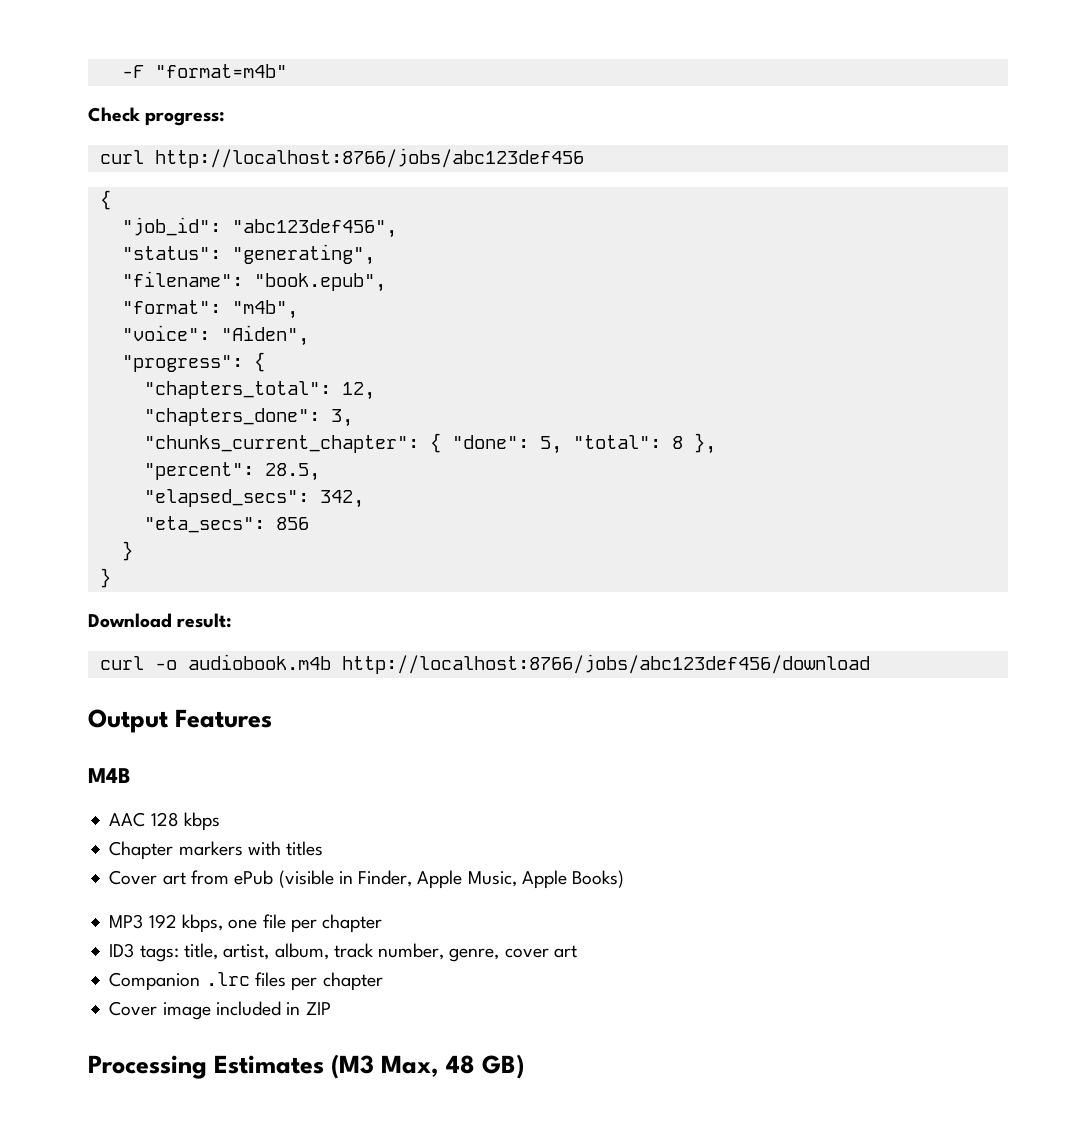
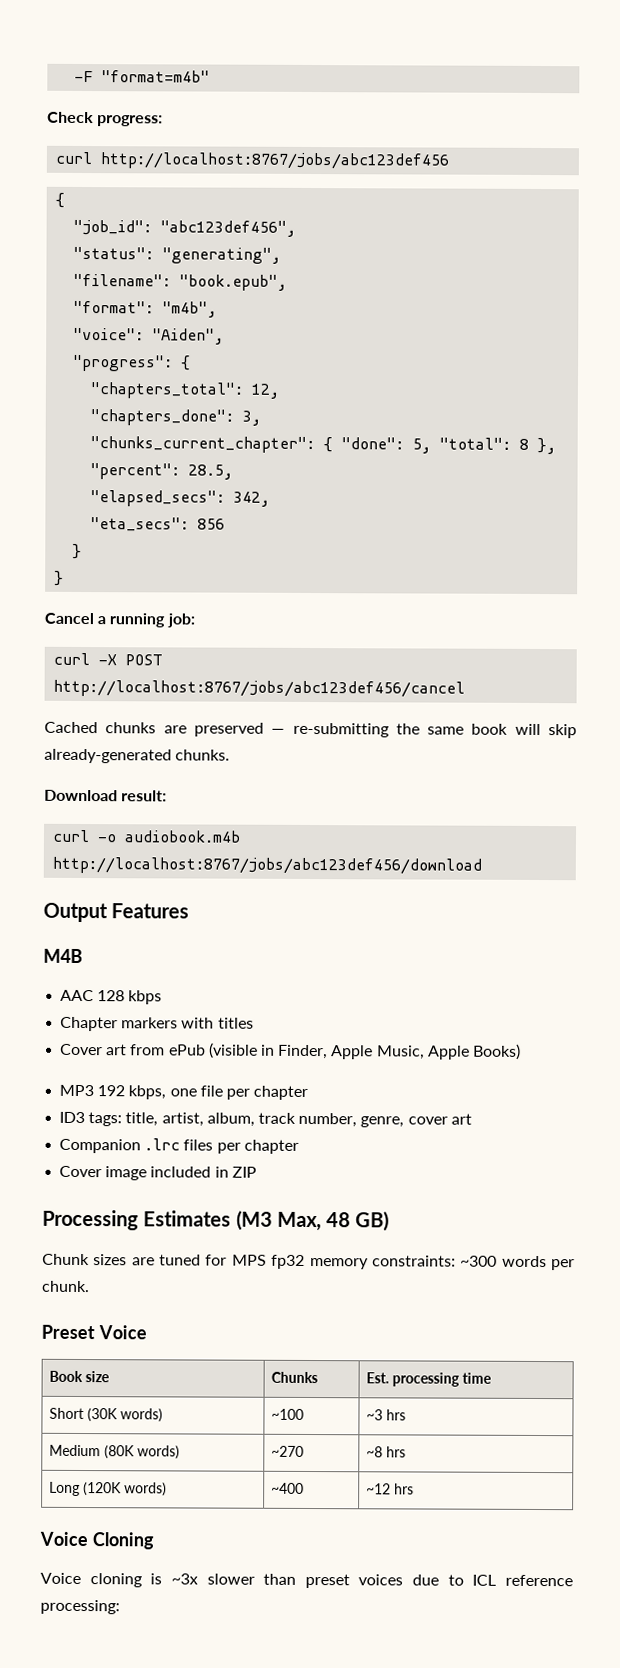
[154,148,584,168] http://localhost:8766/jobs/abc123def456 -> [100,152,450,170] http://localhost:8767/jobs/abc123def456
(111, 578) none -> [44,612,195,628] [53,652,164,666] [53,679,466,698] [44,721,577,739] [44,748,231,764] // Cancel a running job: // curl -X POST http://localhost:8767/jobs/abc123def456/cancel // Cached chunks are preserved — re-submitting the same book will skip already-generated chunks.
[341,654,870,674] http://localhost:8766/jobs/abc123def456/download -> [52,856,483,875] http://localhost:8767/jobs/abc123def456/download
(525, 1066) none -> [42,1253,575,1271] [41,1280,90,1293] [41,1324,147,1340] [49,1370,110,1383] [271,1371,319,1384] [366,1372,492,1387] [49,1407,164,1423] [271,1408,305,1420] [366,1409,407,1421] [49,1444,181,1460] [271,1445,305,1457] [366,1446,407,1458] [49,1481,168,1497] [271,1482,305,1494] [366,1483,415,1495] [39,1531,154,1550] [40,1572,573,1589] [40,1599,120,1615] // Chunk sizes are tuned for MPS fp32 memory constraints: ~300 words per chunk. // Preset Voice // Book size | Chunks | Est. processing time // Short (30K words) | ~100 | ~3 hrs // Medium (80K words) | ~270 | ~8 hrs // Long (120K words) | ~400 | ~12 hrs // Voice Cloning // Voice cloning is ~3x slower than preset voices due to ICL reference processing:

